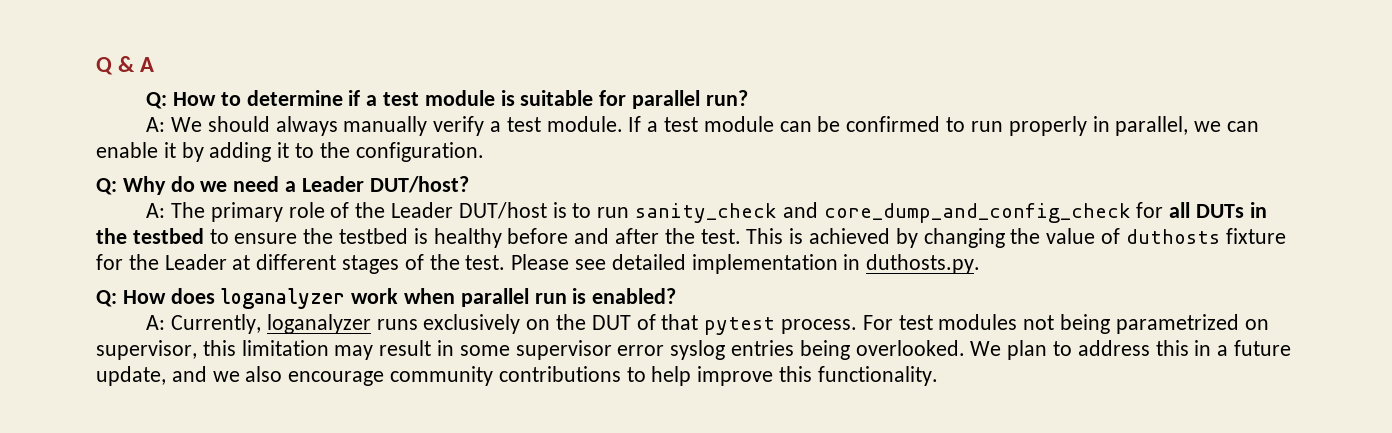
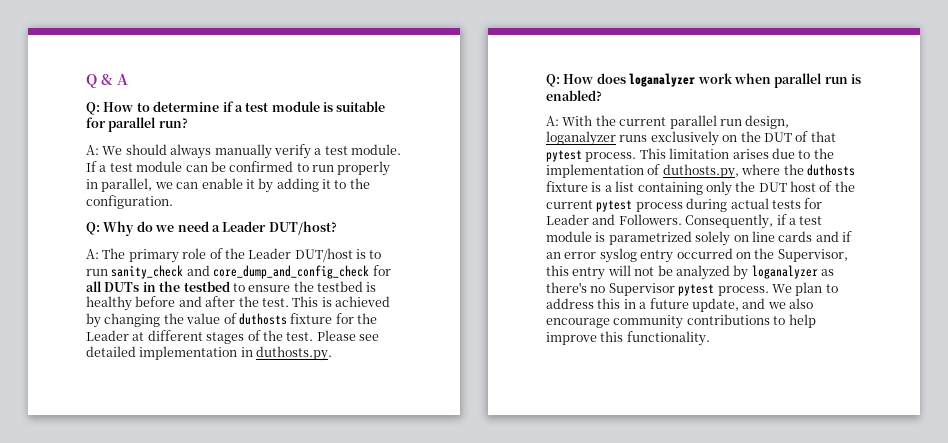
[171,314,262,334] Currently, -> [562,115,790,129] With the current parallel run design,
[862,314,1269,334] [96,340,965,360] For test modules not being parametrized on supervisor, this limitation may result in some supervisor error syslog entries being overlooked. -> [639,148,834,159] [546,164,855,179] [546,181,855,196] [546,198,823,212] [546,214,823,229] [546,231,852,246] [546,248,848,263] [546,265,834,280] [546,282,769,296] This limitation arises due to the implementation of duthosts.py, where the duthosts fixture is a list containing only the DUT host of the current pytest process during actual tests for Leader and Followers. Consequently, if a test module is parametrized solely on line cards and if an error syslog entry occurred on the Supervisor, this entry will not be analyzed by loganalyzer as there's no Supervisor pytest process.

